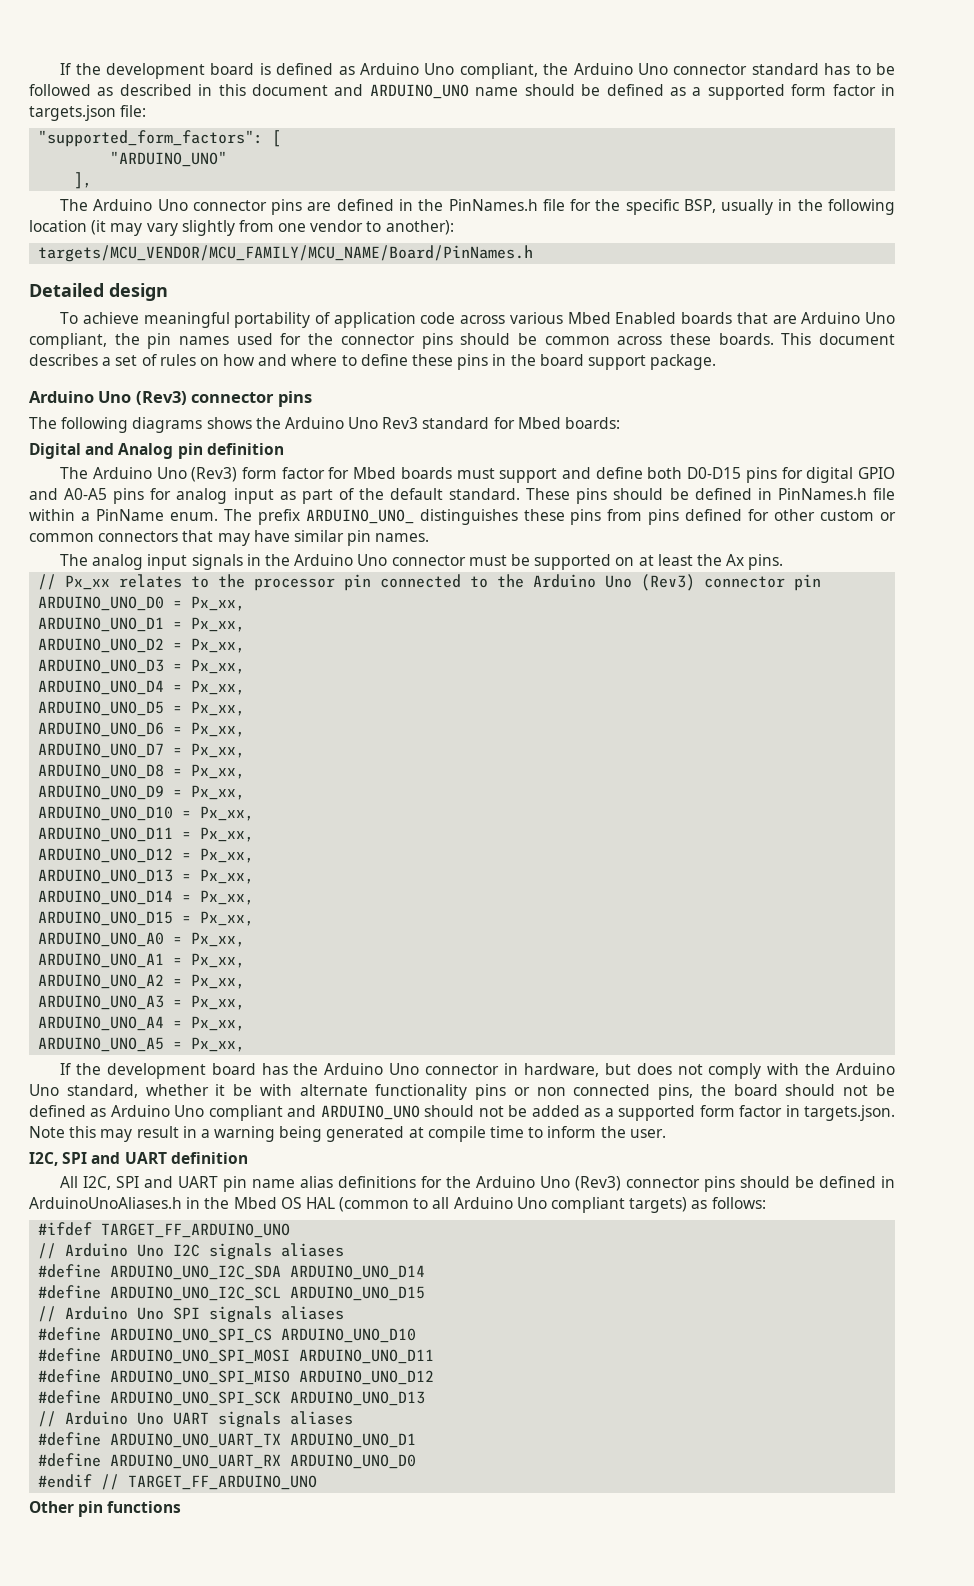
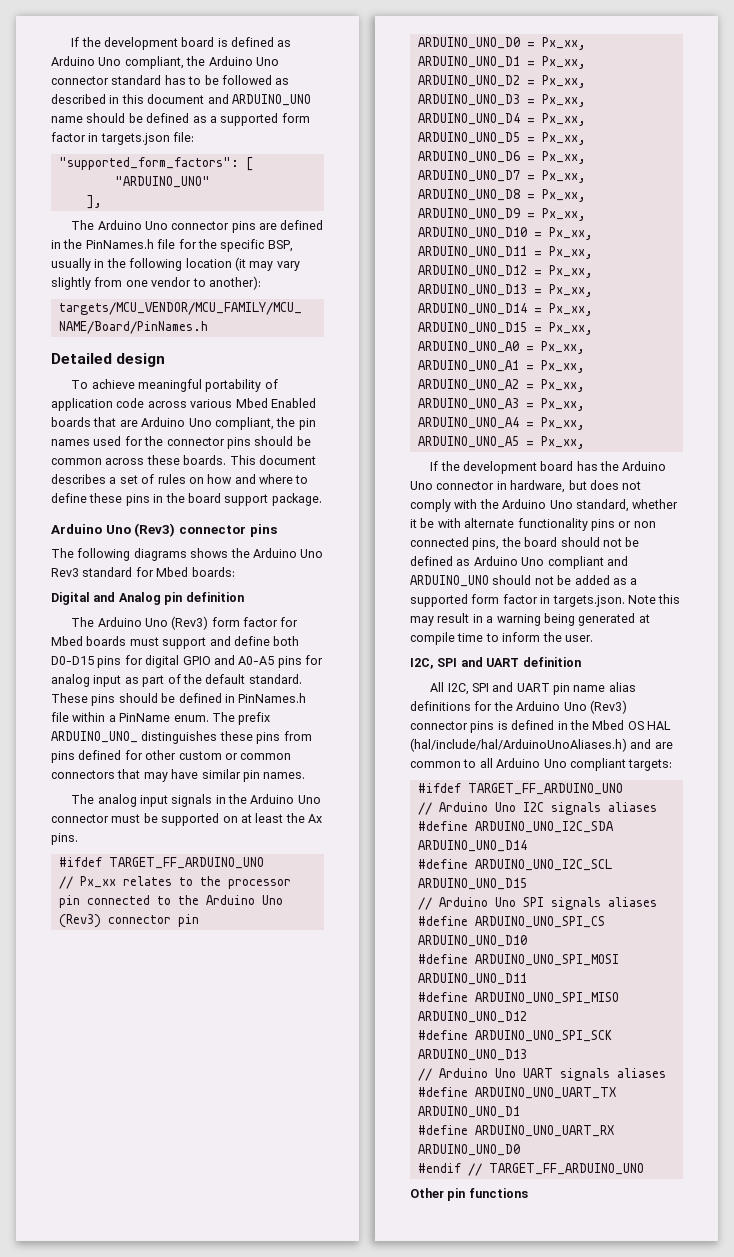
(784, 562) none -> [58,857,264,869] // #ifdef TARGET_FF_ARDUINO_UNO
[740,1176,895,1188] [29,1197,410,1212] should be defined in ArduinoUnoAliases.h in the Mbed OS HAL (common -> [497,720,671,730] [410,738,673,752] [410,761,461,768] is defined in the Mbed OS HAL (hal/include/hal/ArduinoUnoAliases.h) and are common
[629,1197,766,1213] targets) as follows: -> [628,759,673,771] targets:

